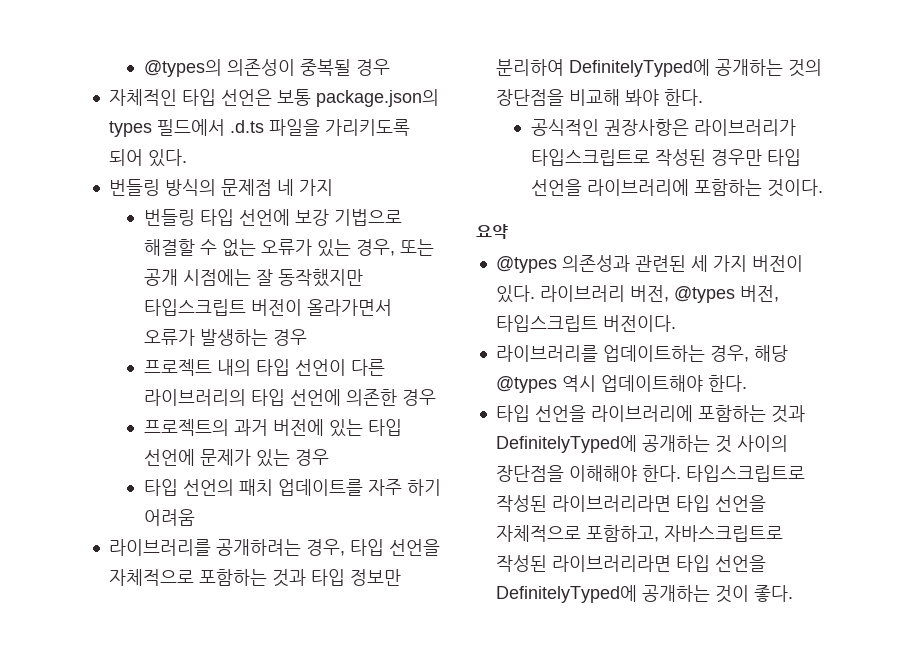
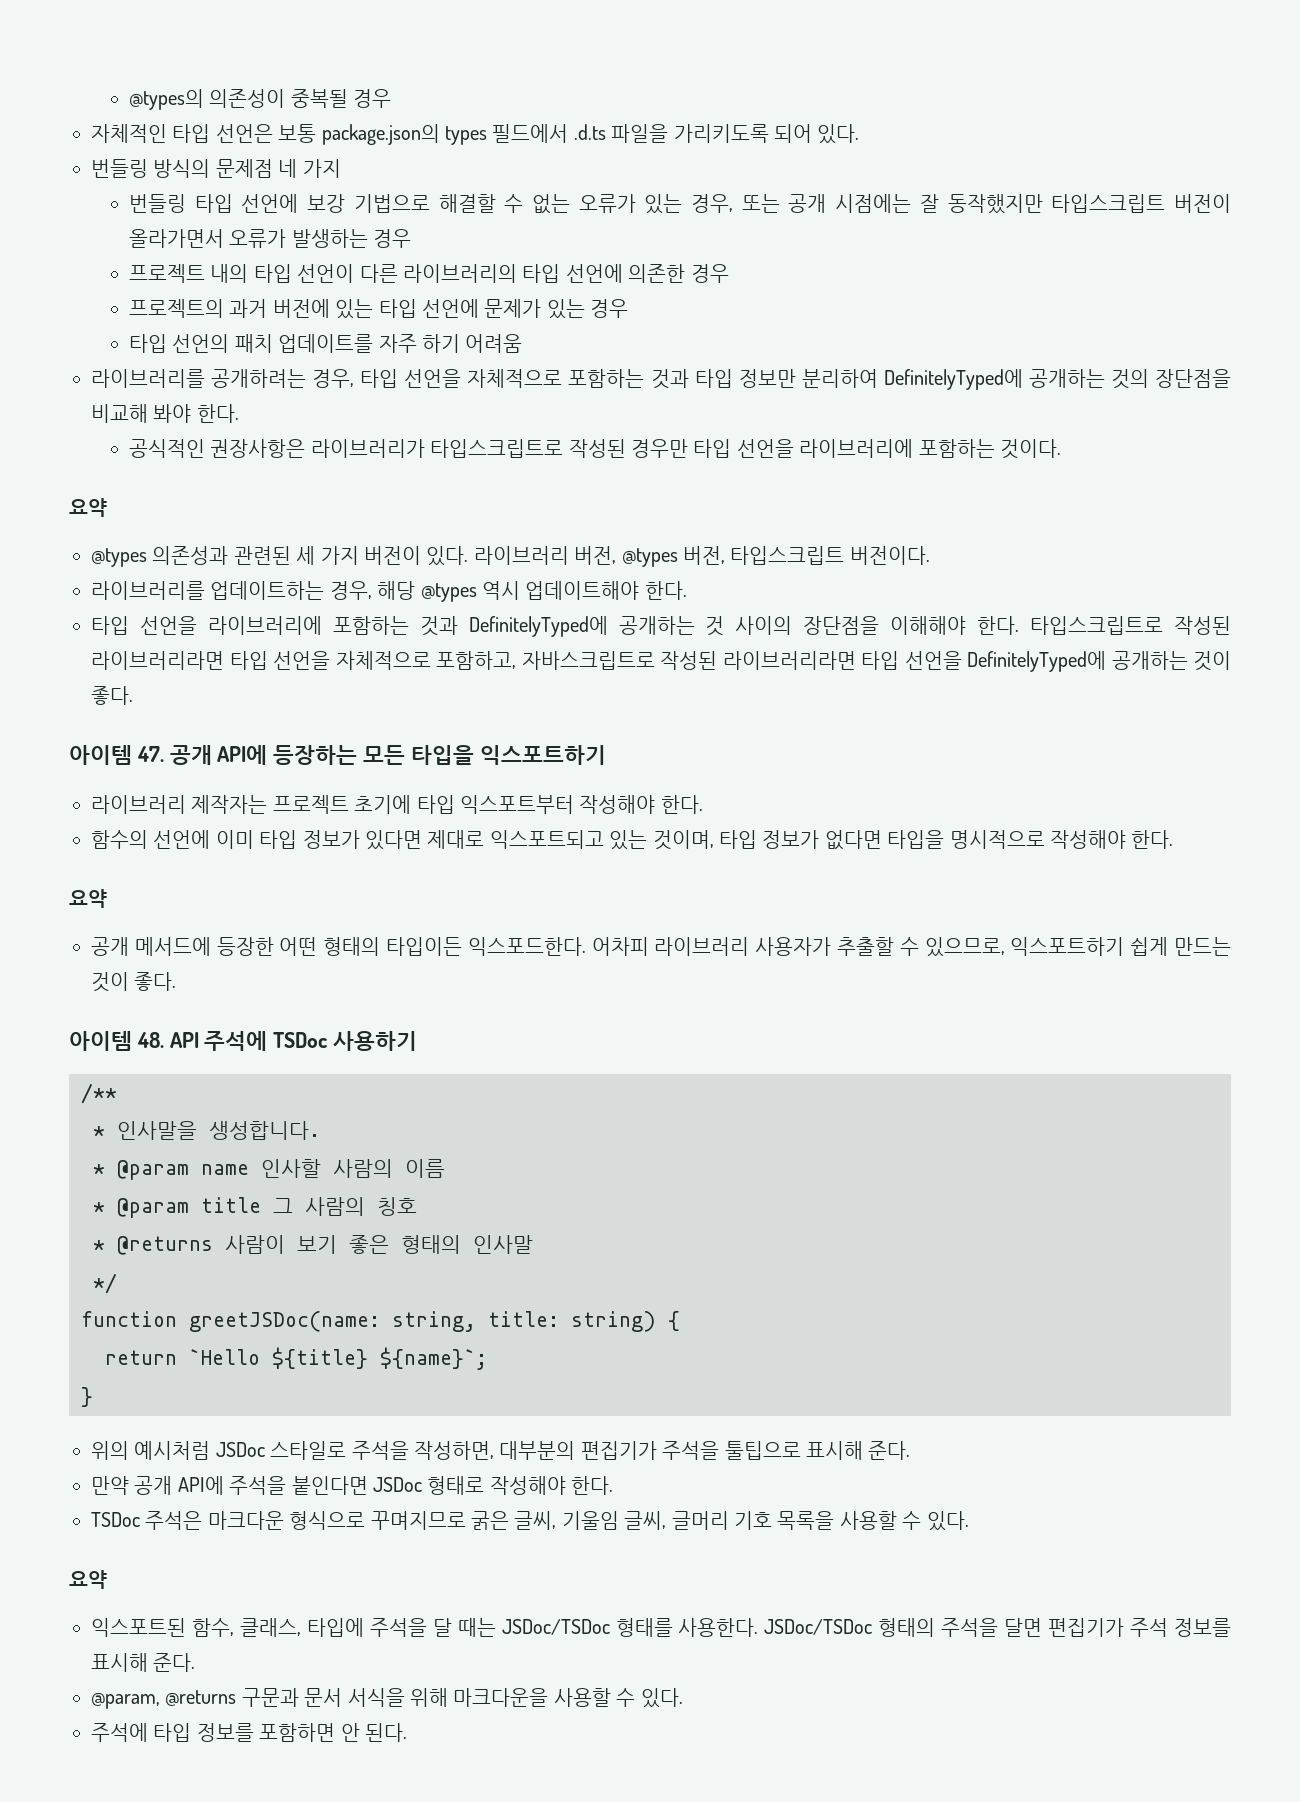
(793, 593) none -> [69,745,606,765] [91,795,703,814] [91,830,1174,850] [69,889,107,908] [91,937,1231,957] [91,972,177,992] [69,1031,418,1051] [81,1083,117,1104] [93,1121,320,1140] [93,1159,445,1180] [93,1197,417,1218] [93,1235,533,1255] [93,1273,117,1294] [81,1311,680,1332] [105,1347,487,1370] [81,1387,93,1407] [91,1441,911,1460] [91,1476,614,1495] [91,1511,969,1531] [69,1570,107,1589] [91,1618,1231,1637] [91,1653,196,1672] [91,1688,683,1709] [91,1723,407,1742] // 아이템 47. 공개 API에 등장하는 모든 타입을 익스포트하기 // 라이브러리 제작자는 프로젝트 초기에 타입 익스포트부터 작성해야 한다. // 함수의 선언에 이미 타입 정보가 있다면 제대로 익스포트되고 있는 것이며, 타입 정보가 없다면 타입을 명시적으로 작성해야 한다. // 요약 // 공개 메서드에 등장한 어떤 형태의 타입이든 익스포드한다. 어차피 라이브러리 사용자가 추출할 수 있으므로, 익스포트하기 쉽게 만드는 것이 좋다. // 아이템 48. API 주석에 TSDoc 사용하기 // /** // * 인사말을 생성합니다. // * @param name 인사할 사람의 이름 // * @param title 그 사람의 칭호 // * @returns 사람이 보기 좋은 형태의 인사말 // */ // function greetJSDoc(name: string, title: string) { // return `Hello ${title} ${name}`; // } // 위의 예시처럼 JSDoc 스타일로 주석을 작성하면, 대부분의 편집기가 주석을 툴팁으로 표시해 준다. // 만약 공개 API에 주석을 붙인다면 JSDoc 형태로 작성해야 한다. // TSDoc 주석은 마크다운 형식으로 꾸며지므로 굵은 글씨, 기울임 글씨, 글머리 기호 목록을 사용할 수 있다. // 요약 // 익스포트된 함수, 클래스, 타입에 주석을 달 때는 JSDoc/TSDoc 형태를 사용한다. JSDoc/TSDoc 형태의 주석을 달면 편집기가 주석 정보를 표시해 준다. // @param, @returns 구문과 문서 서식을 위해 마크다운을 사용할 수 있다. // 주석에 타입 정보를 포함하면 안 된다.

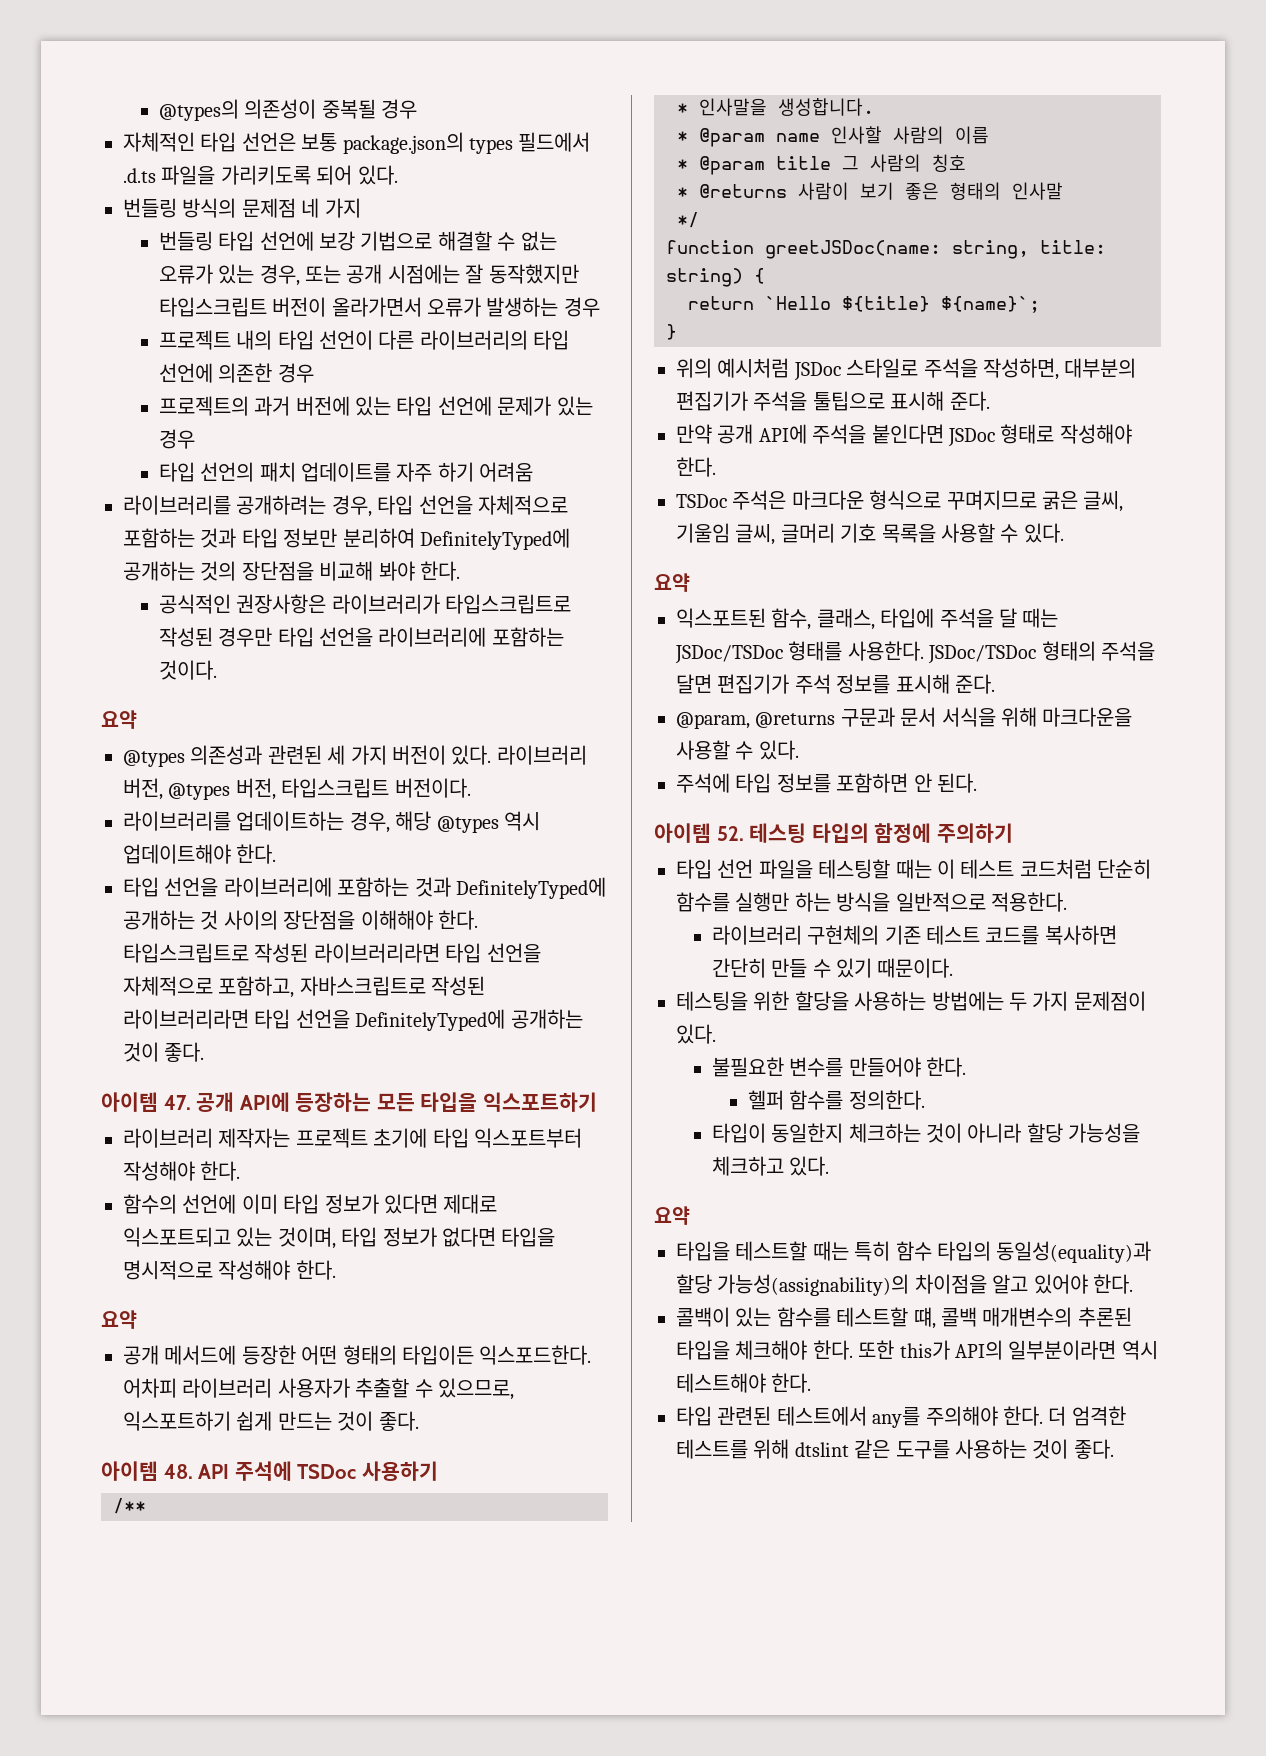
(407, 1732) none -> [654,823,1013,843] [676,859,1152,879] [676,892,1067,912] [711,925,1117,945] [711,958,954,978] [676,991,1146,1011] [676,1024,716,1044] [711,1057,967,1077] [747,1090,925,1110] [711,1123,1141,1143] [711,1156,830,1176] [654,1206,690,1225] [676,1241,1152,1263] [676,1274,1133,1296] [676,1307,1132,1329] [676,1340,1158,1360] [676,1373,812,1393] [676,1406,1126,1428] [676,1439,1114,1459] // 아이템 52. 테스팅 타입의 함정에 주의하기 // 타입 선언 파일을 테스팅할 때는 이 테스트 코드처럼 단순히 함수를 실행만 하는 방식을 일반적으로 적용한다. // 라이브러리 구현체의 기존 테스트 코드를 복사하면 간단히 만들 수 있기 때문이다. // 테스팅을 위한 할당을 사용하는 방법에는 두 가지 문제점이 있다. // 불필요한 변수를 만들어야 한다. // 헬퍼 함수를 정의한다. // 타입이 동일한지 체크하는 것이 아니라 할당 가능성을 체크하고 있다. // 요약 // 타입을 테스트할 때는 특히 함수 타입의 동일성(equality)과 할당 가능성(assignability)의 차이점을 알고 있어야 한다. // 콜백이 있는 함수를 테스트할 떄, 콜백 매개변수의 추론된 타입을 체크해야 한다. 또한 this가 API의 일부분이라면 역시 테스트해야 한다. // 타입 관련된 테스트에서 any를 주의해야 한다. 더 엄격한 테스트를 위해 dtslint 같은 도구를 사용하는 것이 좋다.

